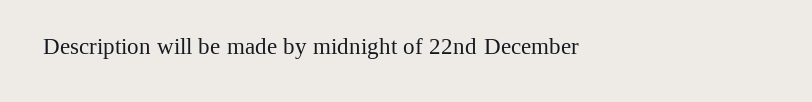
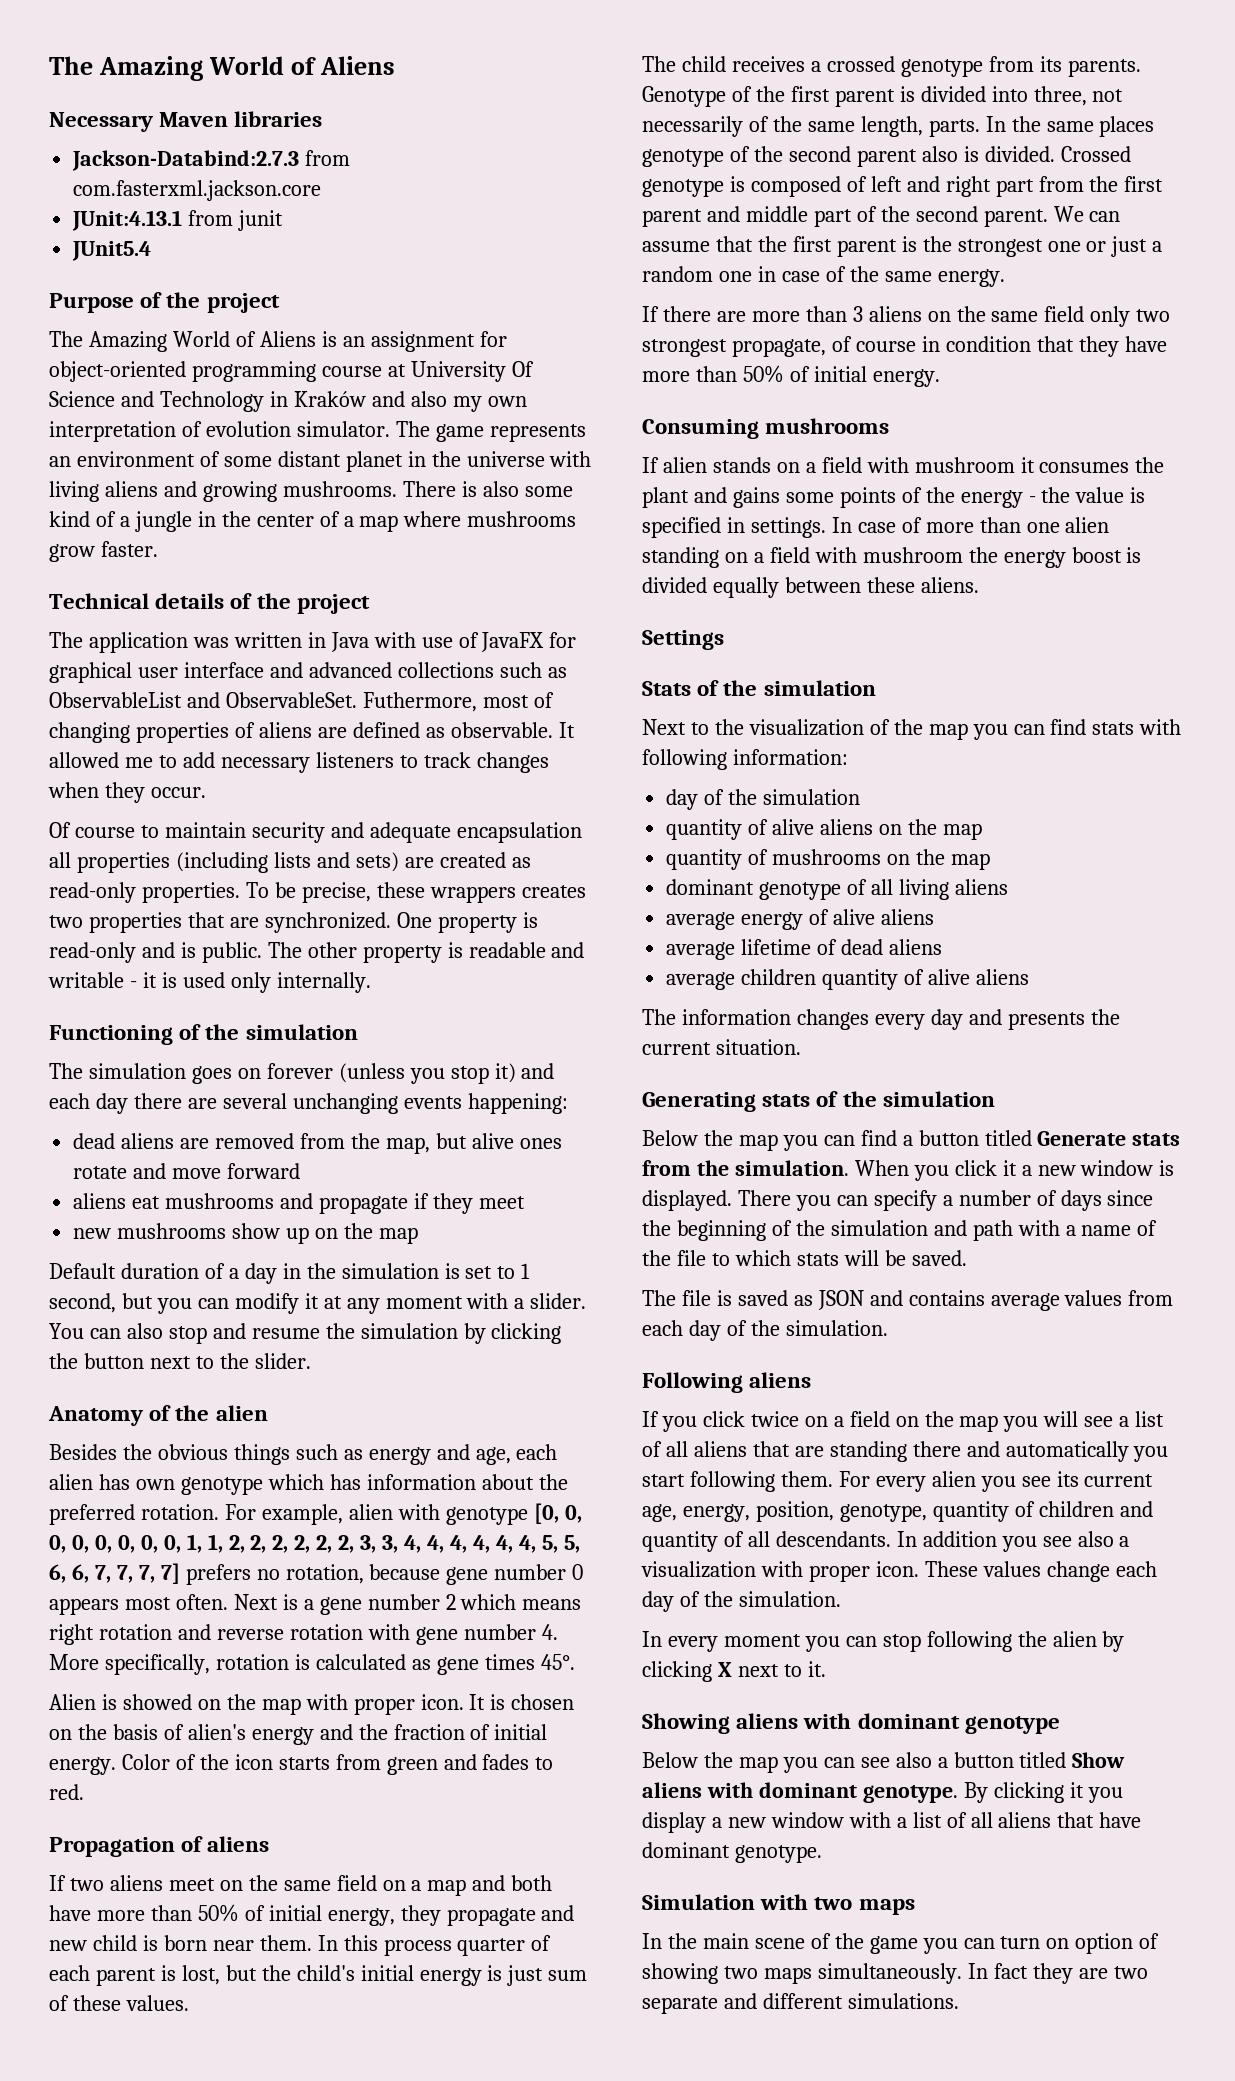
[43,38,579,59] Description will be made by midnight of 22nd December -> [49,56,395,81] [49,111,323,132] [72,150,351,171] [73,180,322,201] [72,210,284,231] [72,241,152,261] [49,292,280,313] [49,331,507,352] [49,361,534,382] [49,391,527,412] [49,421,586,442] [49,451,592,472] [49,481,573,502] [49,511,577,532] [49,541,158,562] [49,593,370,614] [49,632,577,653] [49,662,567,683] [49,692,554,712] [49,722,575,743] [49,752,549,773] [48,782,206,803] [49,822,582,843] [49,852,531,873] [49,882,586,903] [49,912,538,933] [49,942,585,963] [48,972,371,993] [49,1024,358,1045] [49,1063,555,1084] [49,1093,568,1114] [73,1133,562,1154] [73,1163,301,1179] [73,1193,525,1214] [73,1223,418,1244] [49,1263,531,1284] [49,1293,587,1314] [49,1323,562,1344] [49,1353,311,1369] [48,1405,268,1426] [49,1444,558,1465] [49,1474,568,1495] [49,1503,582,1525] [49,1534,580,1553] [49,1563,584,1585] [49,1594,582,1615] [49,1624,558,1645] [49,1654,575,1675] [49,1694,575,1715] [49,1724,548,1745] [49,1754,554,1775] [49,1784,84,1800] [49,1836,270,1857] [49,1875,553,1896] [49,1904,575,1926] [49,1935,552,1956] [49,1965,588,1986] [49,1995,189,2011] [642,56,1141,77] [642,86,1124,107] [642,116,1155,137] [642,146,1131,167] [642,176,1164,197] [642,206,1121,227] [642,236,1163,257] [642,266,1005,287] [642,306,1171,327] [642,336,1167,357] [642,365,940,387] [642,418,890,439] [642,457,1165,473] [642,487,1146,508] [642,517,1110,538] [642,547,1142,568] [642,577,979,598] [642,630,724,650] [642,680,876,696] [642,719,1182,740] [642,749,848,770] [666,789,861,810] [666,819,982,840] [666,849,990,870] [666,879,1008,900] [666,909,934,930] [666,939,942,960] [666,969,1029,990] [642,1009,1120,1030] [642,1039,801,1055] [642,1091,995,1112] [642,1130,1181,1151] [642,1160,1175,1181] [642,1190,1154,1211] [642,1220,1158,1241] [642,1250,967,1266] [642,1290,1174,1311] [642,1320,888,1341] [642,1372,812,1393] [642,1411,1165,1432] [642,1441,1169,1462] [642,1471,1154,1492] [642,1501,1153,1522] [642,1531,1130,1552] [641,1561,1157,1582] [642,1591,841,1612] [642,1631,1125,1652] [642,1661,826,1682] [642,1713,1060,1734] [642,1752,1126,1773] [642,1782,1123,1803] [642,1812,1142,1833] [642,1842,822,1863] [642,1894,915,1915] [642,1933,1160,1954] [642,1963,1148,1984] [642,1993,959,2014] The Amazing World of Aliens // Necessary Maven libraries // Jackson-Databind:2.7.3 from com.fasterxml.jackson.core // JUnit:4.13.1 from junit // JUnit5.4 // Purpose of the project // The Amazing World of Aliens is an assignment for object-oriented programming course at University Of Science and Technology in Kraków and also my own interpretation of evolution simulator. The game represents an environment of some distant planet in the universe with living aliens and growing mushrooms. There is also some kind of a jungle in the center of a map where mushrooms grow faster. // Technical details of the project // The application was written in Java with use of JavaFX for graphical user interface and advanced collections such as ObservableList and ObservableSet. Futhermore, most of changing properties of aliens are defined as observable. It allowed me to add necessary listeners to track changes when they occur. // Of course to maintain security and adequate encapsulation all properties (including lists and sets) are created as read-only properties. To be precise, these wrappers creates two properties that are synchronized. One property is read-only and is public. The other property is readable and writable - it is used only internally. // Functioning of the simulation // The simulation goes on forever (unless you stop it) and each day there are several unchanging events happening: // dead aliens are removed from the map, but alive ones rotate and move forward // aliens eat mushrooms and propagate if they meet // new mushrooms show up on the map // Default duration of a day in the simulation is set to 1 second, but you can modify it at any moment with a slider. You can also stop and resume the simulation by clicking the button next to the slider. // Anatomy of the alien // Besides the obvious things such as energy and age, each alien has own genotype which has information about the preferred rotation. For example, alien with genotype [0, 0, 0, 0, 0, 0, 0, 0, 1, 1, 2, 2, 2, 2, 2, 2, 3, 3, 4, 4, 4, 4, 4, 4, 5, 5, 6, 6, 7, 7, 7, 7] prefers no rotation, because gene number 0 appears most often. Next is a gene number 2 which means right rotation and reverse rotation with gene number 4. More specifically, rotation is calculated as gene times 45°. // Alien is showed on the map with proper icon. It is chosen on the basis of alien's energy and the fraction of initial energy. Color of the icon starts from green and fades to red. // Propagation of aliens // If two aliens meet on the same field on a map and both have more than 50% of initial energy, they propagate and new child is born near them. In this process quarter of each parent is lost, but the child's initial energy is just sum of these values. // The child receives a crossed genotype from its parents. Genotype of the first parent is divided into three, not necessarily of the same length, parts. In the same places genotype of the second parent also is divided. Crossed genotype is composed of left and right part from the first parent and middle part of the second parent. We can assume that the first parent is the strongest one or just a random one in case of the same energy. // If there are more than 3 aliens on the same field only two strongest propagate, of course in condition that they have more than 50% of initial energy. // Consuming mushrooms // If alien stands on a field with mushroom it consumes the plant and gains some points of the energy - the value is specified in settings. In case of more than one alien standing on a field with mushroom the energy boost is divided equally between these aliens. // Settings // Stats of the simulation // Next to the visualization of the map you can find stats with following information: // day of the simulation // quantity of alive aliens on the map // quantity of mushrooms on the map // dominant genotype of all living aliens // average energy of alive aliens // average lifetime of dead aliens // average children quantity of alive aliens // The information changes every day and presents the current situation. // Generating stats of the simulation // Below the map you can find a button titled Generate stats from the simulation. When you click it a new window is displayed. There you can specify a number of days since the beginning of the simulation and path with a name of the file to which stats will be saved. // The file is saved as JSON and contains average values from each day of the simulation. // Following aliens // If you click twice on a field on the map you will see a list of all aliens that are standing there and automatically you start following them. For every alien you see its current age, energy, position, genotype, quantity of children and quantity of all descendants. In addition you see also a visualization with proper icon. These values change each day of the simulation. // In every moment you can stop following the alien by clicking X next to it. // Showing aliens with dominant genotype // Below the map you can see also a button titled Show aliens with dominant genotype. By clicking it you display a new window with a list of all aliens that have dominant genotype. // Simulation with two maps // In the main scene of the game you can turn on option of showing two maps simultaneously. In fact they are two separate and different simulations.

